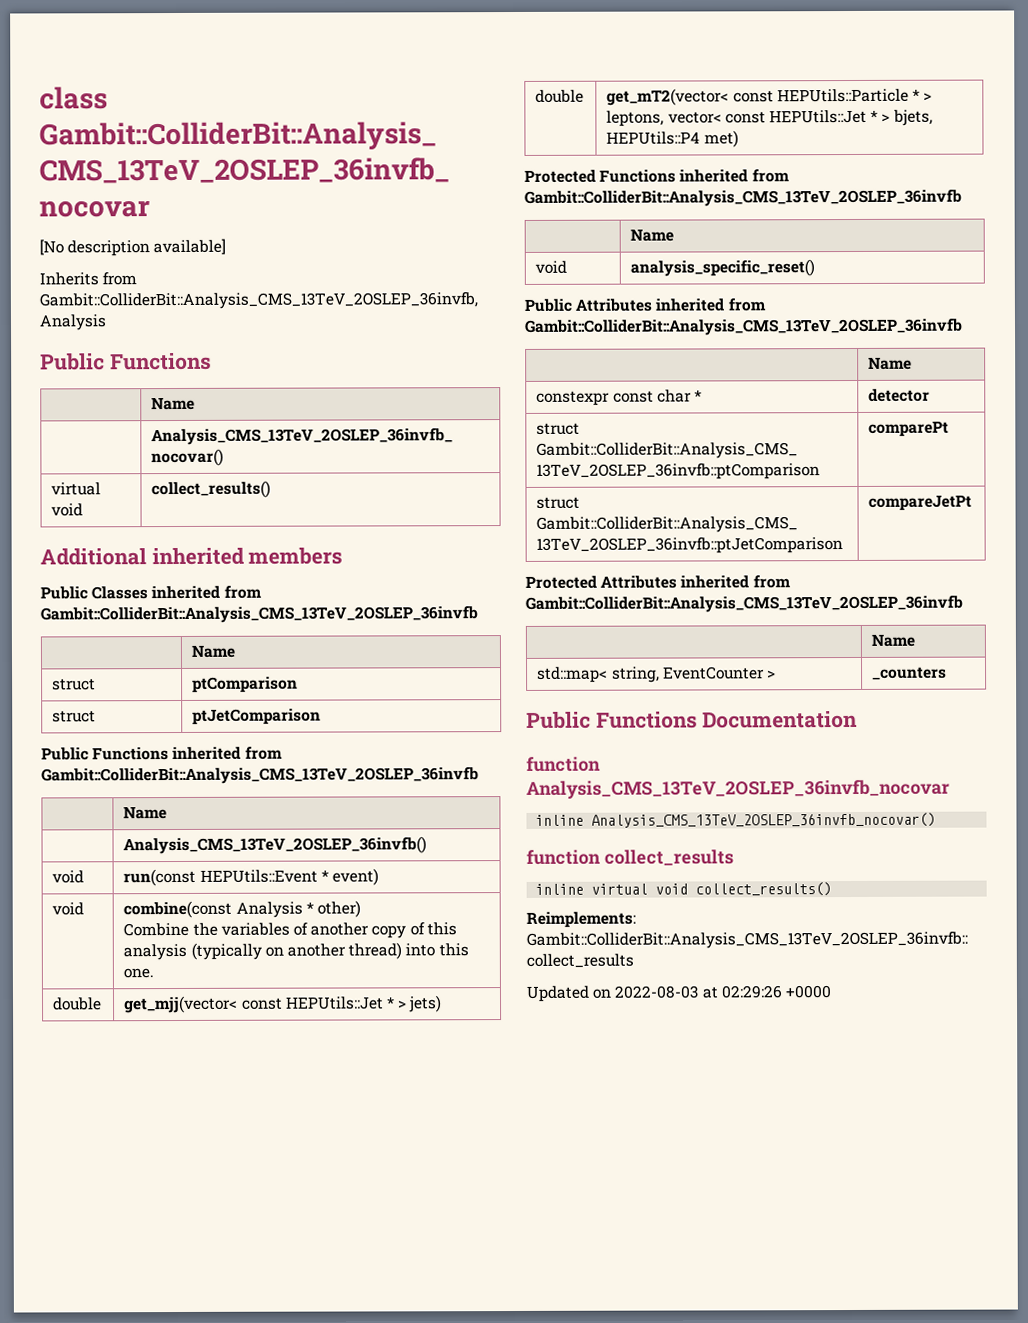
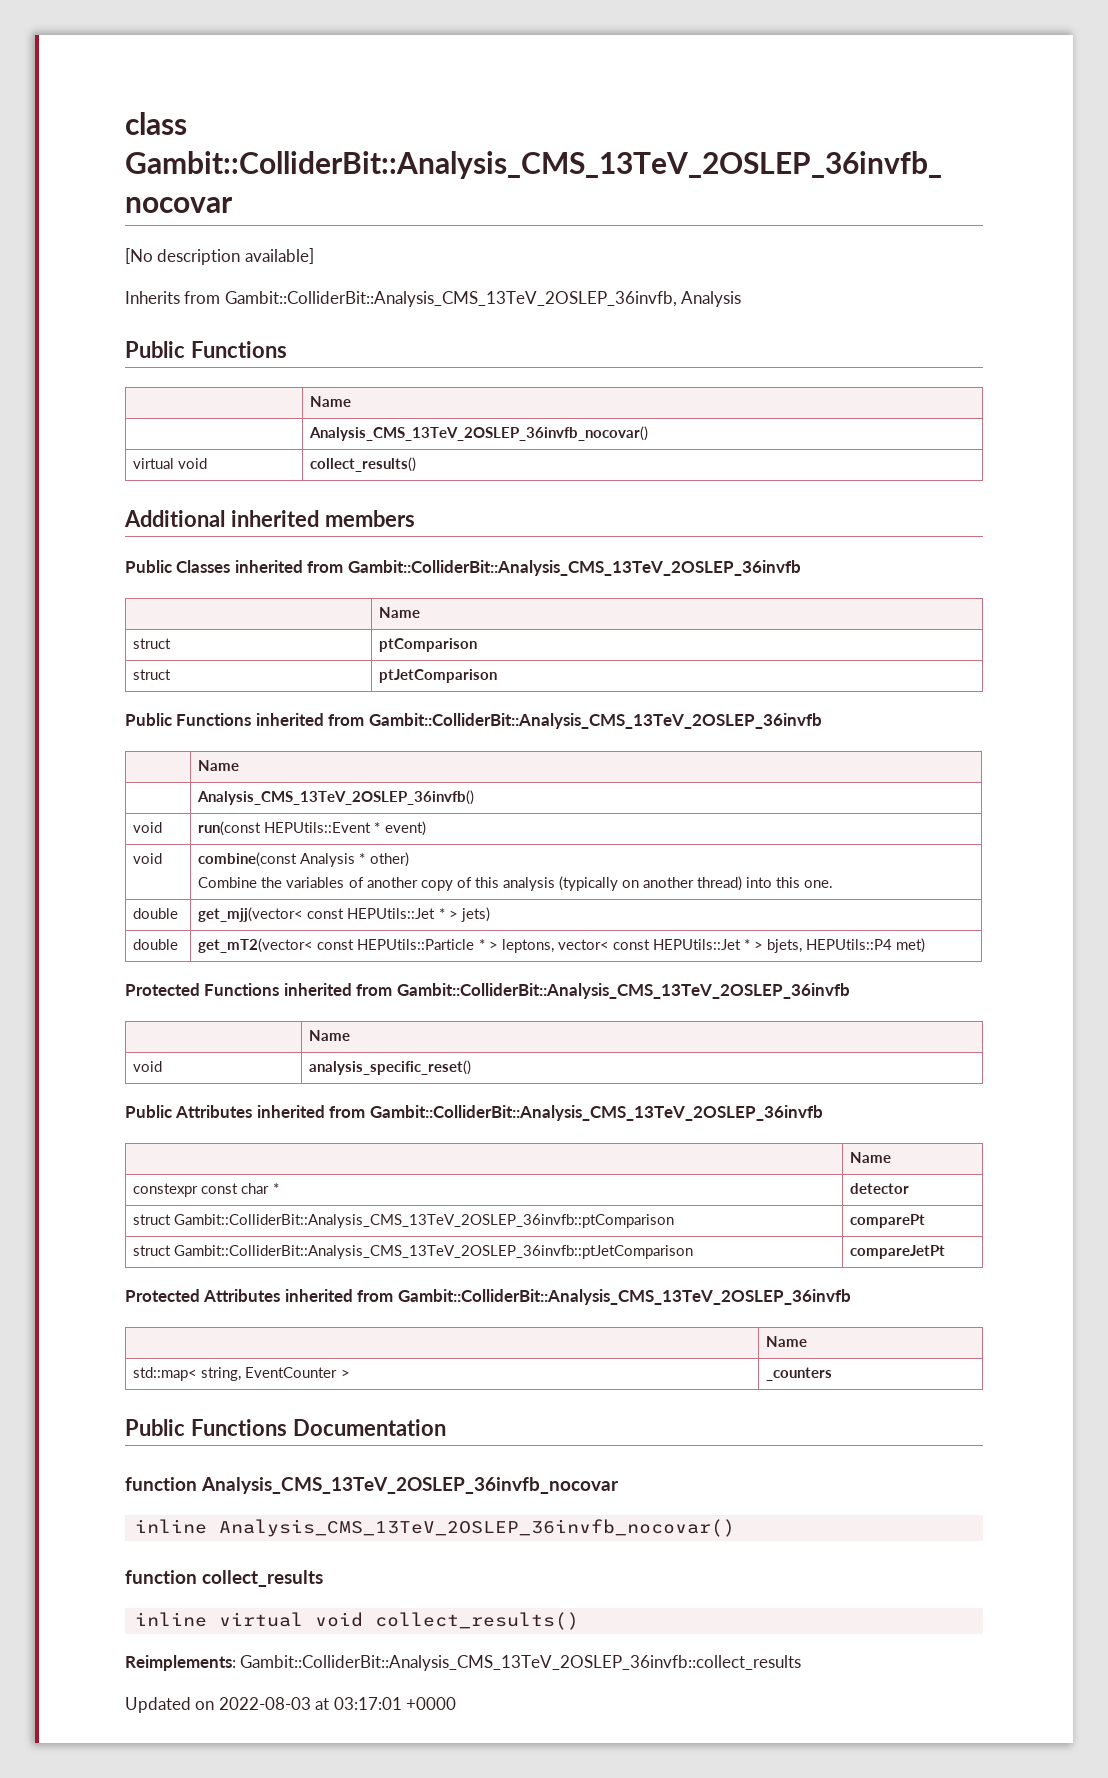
[720,985,783,999] 02:29:26 -> [333,1697,402,1710] 03:17:01

